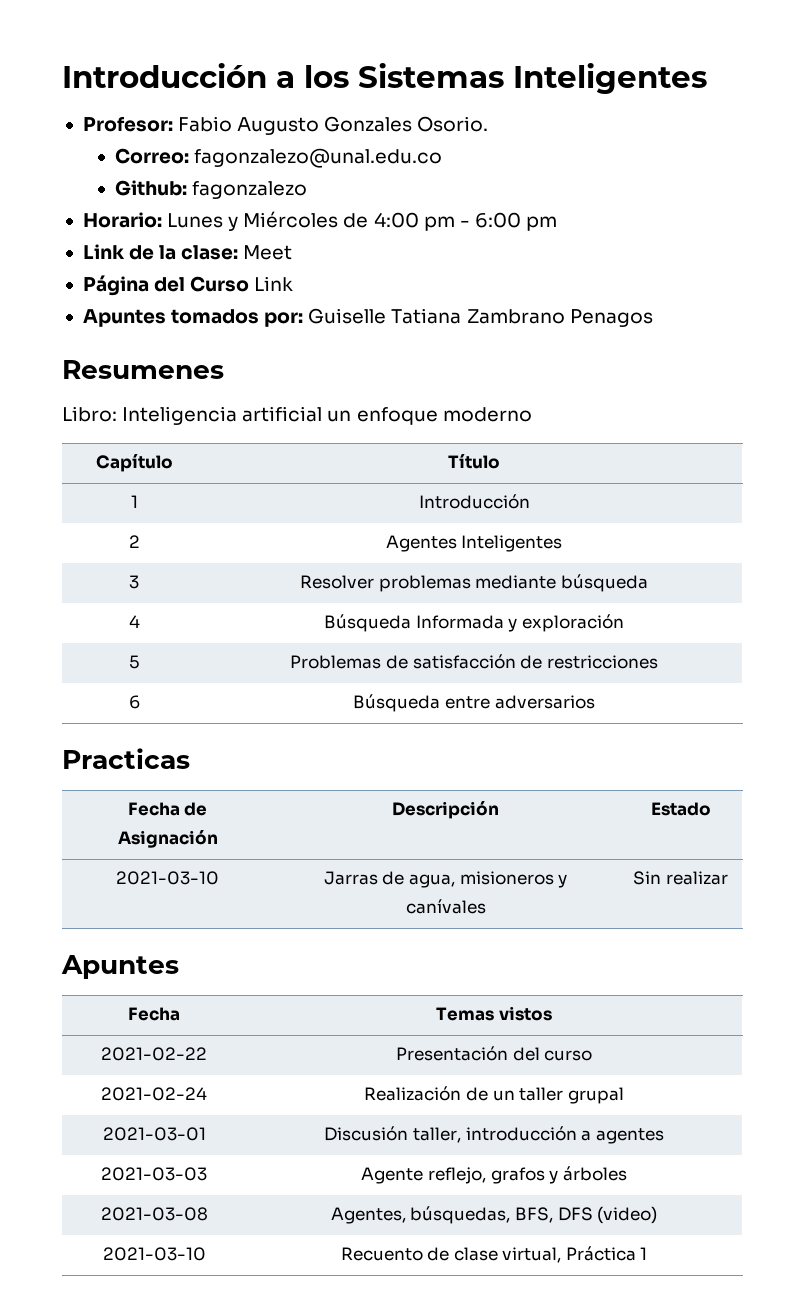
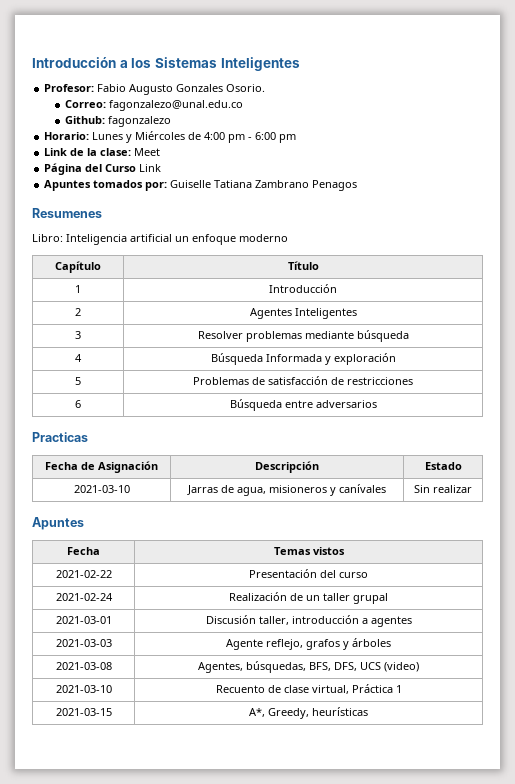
[557,1207,593,1221] DFS -> [333,662,381,671] DFS, UCS
(648, 1253) none -> [55,708,112,716] [249,707,368,719] // 2021-03-15 | A*, Greedy, heurísticas

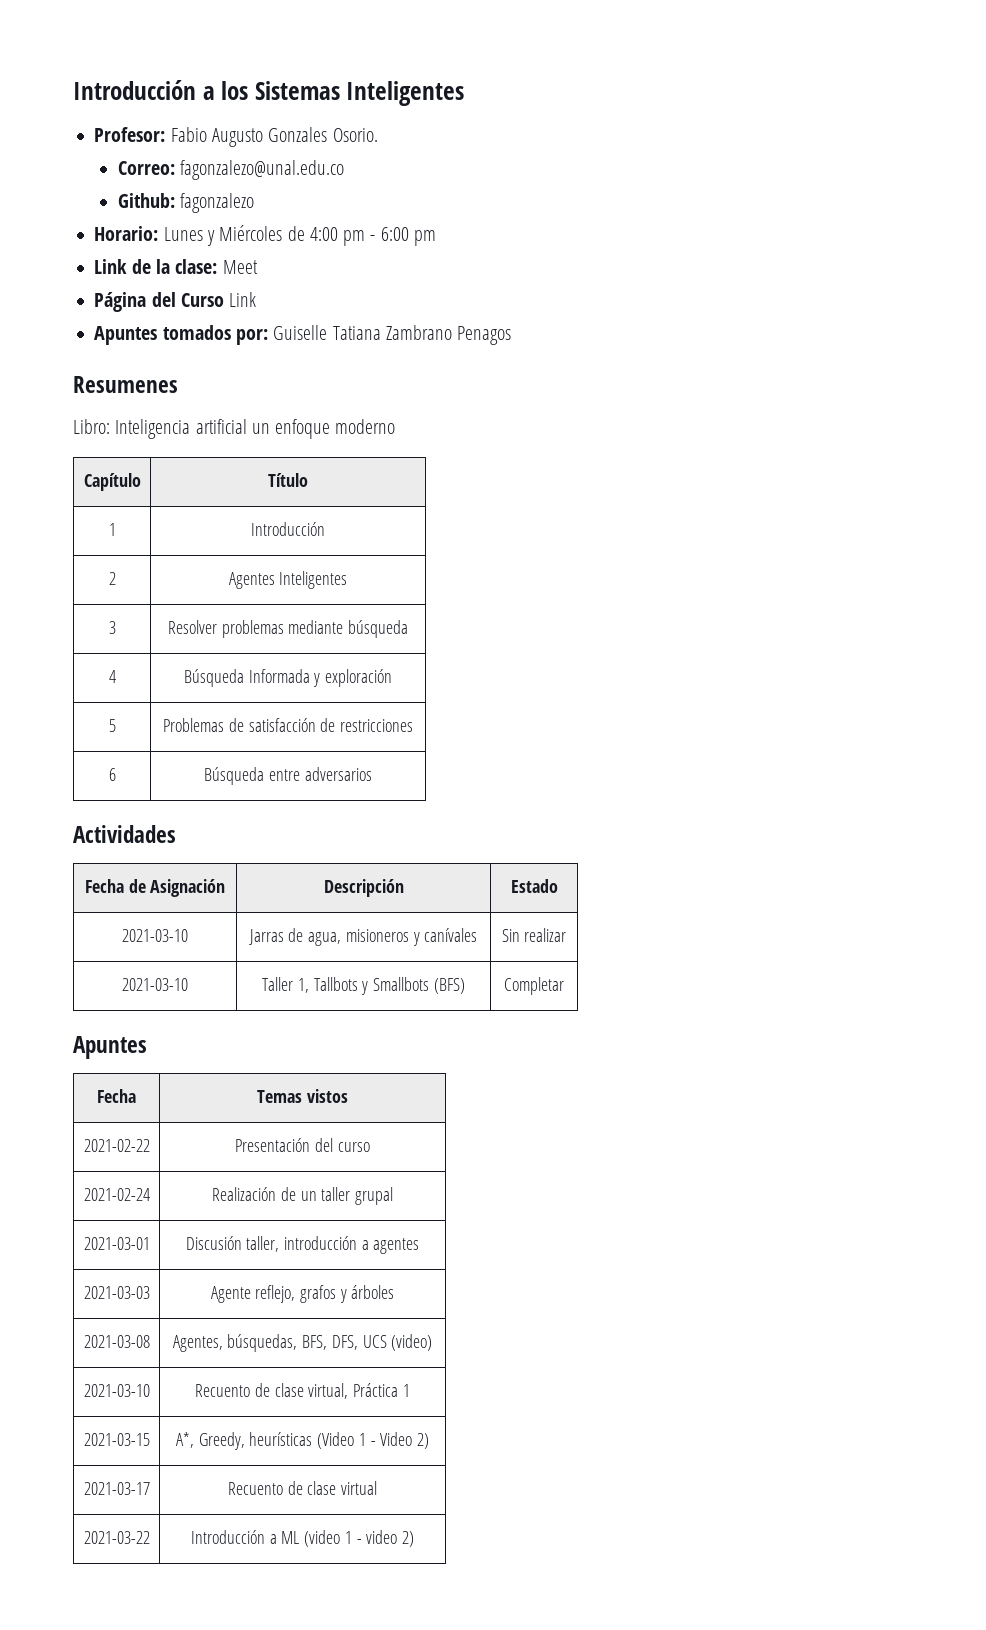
[32,432,88,442] Practicas -> [73,825,176,843] Actividades
(472, 489) none -> [122,978,188,991] [262,977,465,995] [504,977,564,995] // 2021-03-10 | Taller 1, Tallbots y Smallbots (BFS) | Completar
(368, 711) none -> [317,1432,430,1449] [83,1482,150,1495] [227,1481,378,1495] [83,1531,150,1544] [190,1530,415,1547] (Video 1 - Video 2) // 2021-03-17 | Recuento de clase virtual // 2021-03-22 | Introducción a ML (video 1 - video 2)

